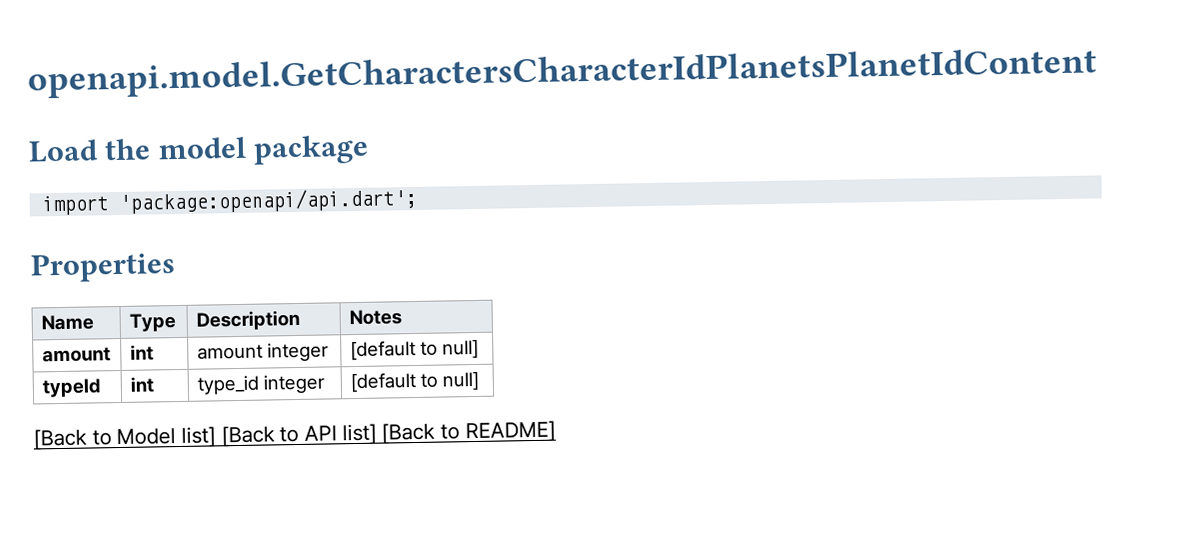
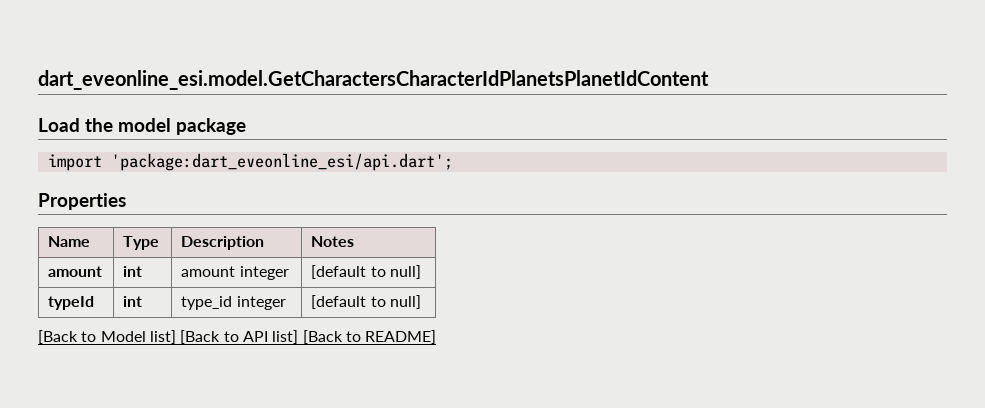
[27,47,1097,99] openapi.model.GetCharactersCharacterIdPlanetsPlanetIdContent -> [38,70,709,90] dart_eveonline_esi.model.GetCharactersCharacterIdPlanetsPlanetIdContent
[118,187,417,214] 'package:openapi/api.dart'; -> [110,153,453,171] 'package:dart_eveonline_esi/api.dart';

